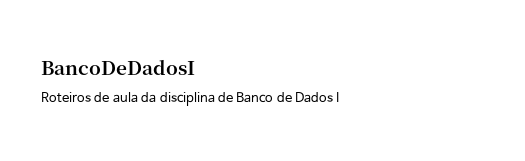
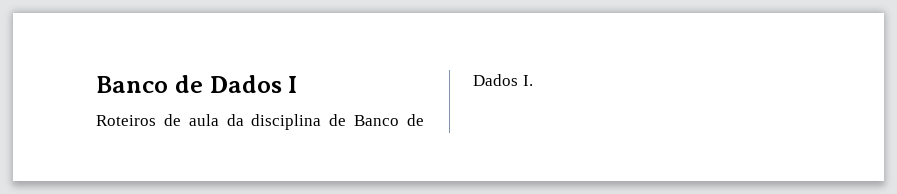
[41,59,195,75] BancoDeDadosI -> [96,75,298,93] Banco de Dados I
[336,92,340,102] I -> [522,75,533,86] I.

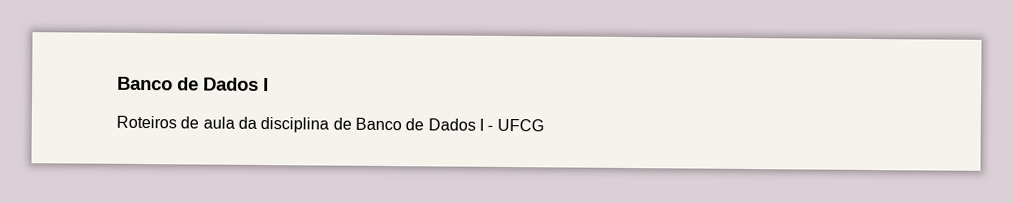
[522,75,533,86] I. -> [478,118,544,132] I - UFCG

